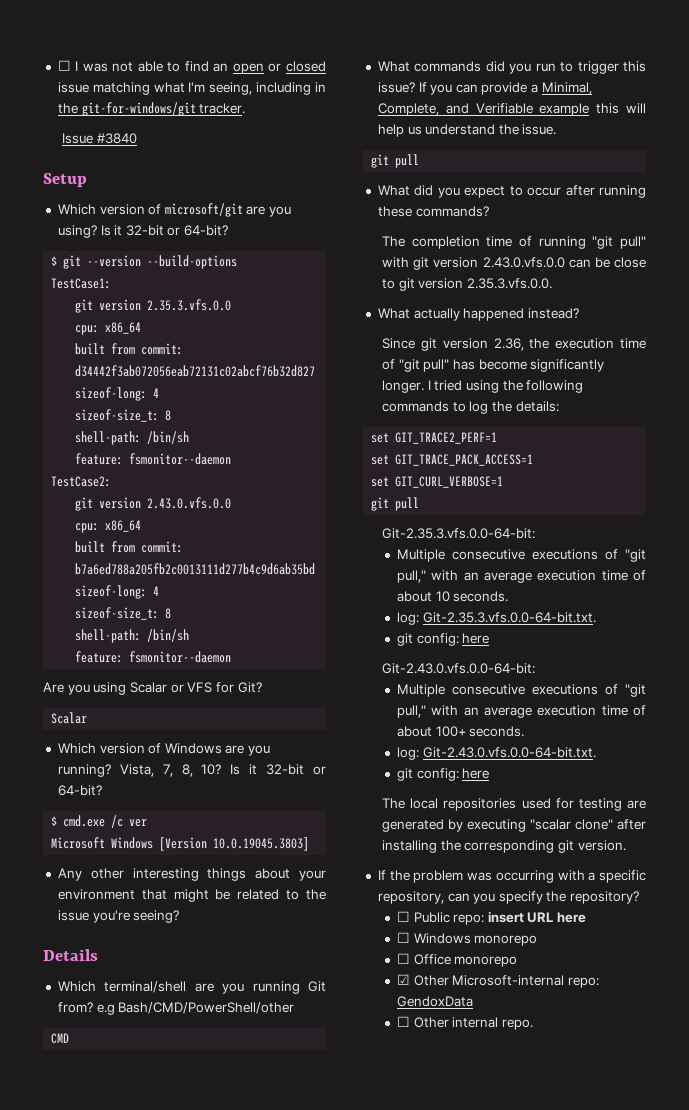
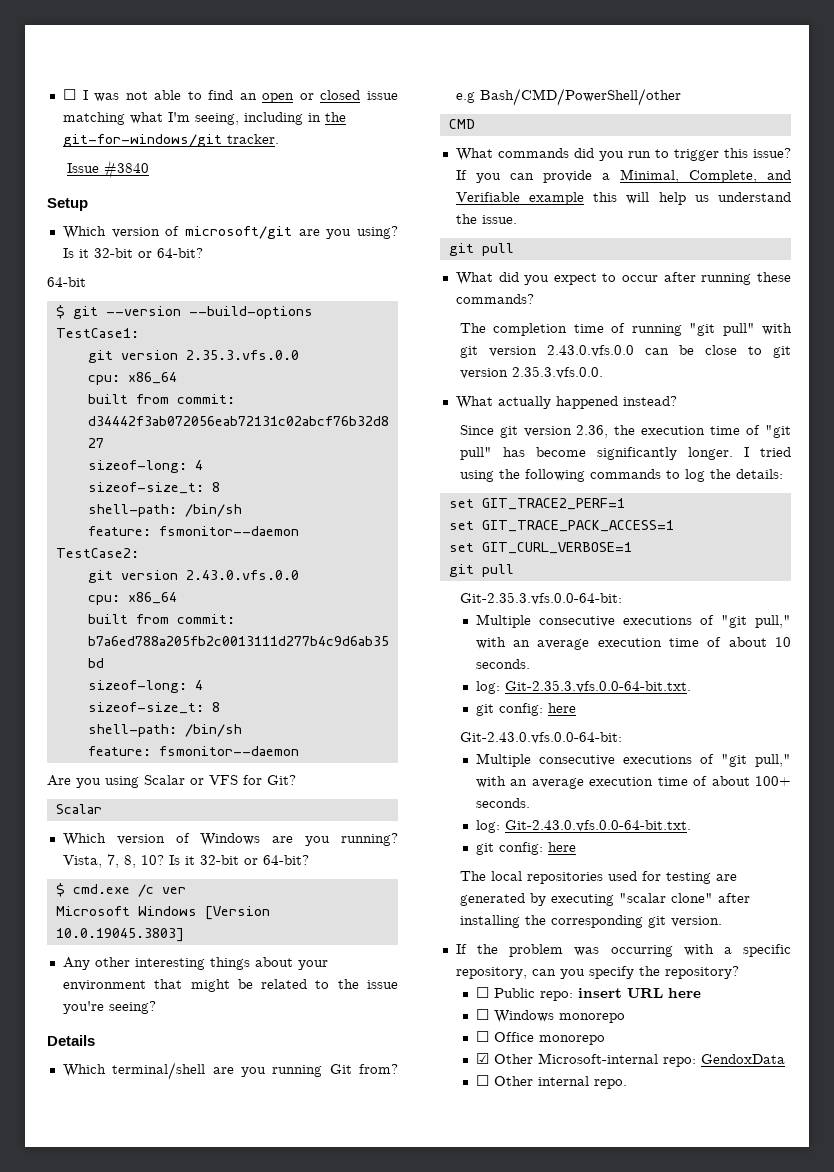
(229, 230) none -> [47,277,86,287] // 64-bit

